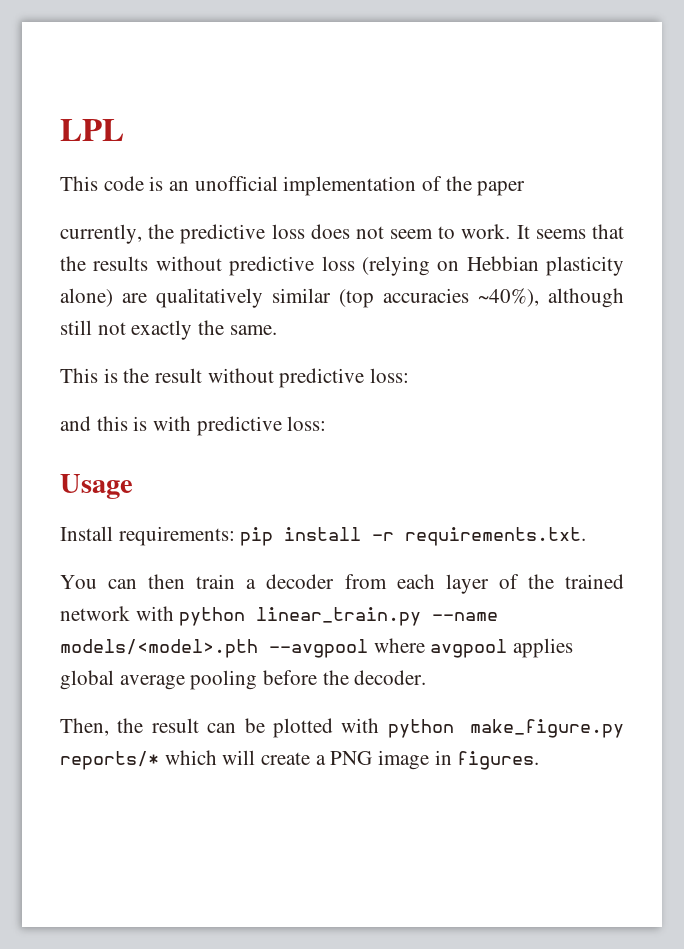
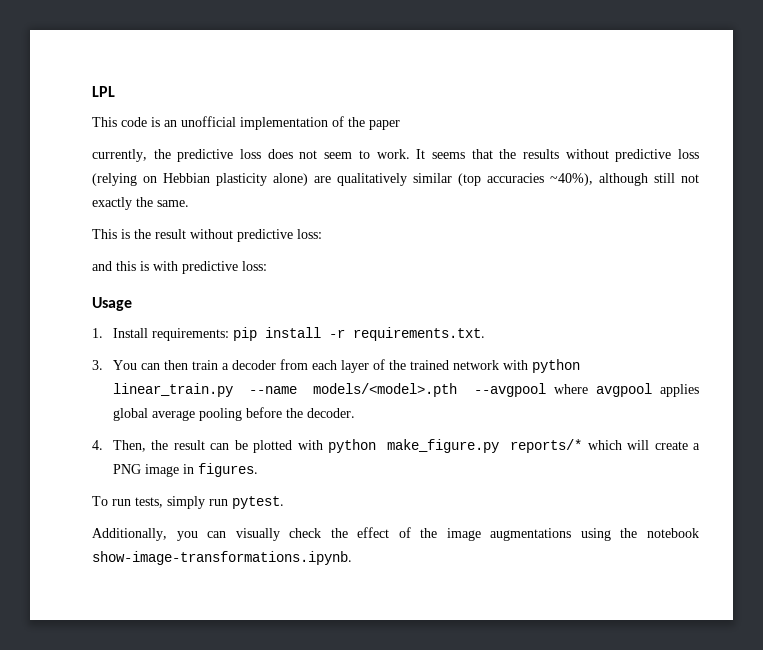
(133, 486) none -> [92,328,103,338] 1.
(587, 536) none -> [92,360,103,370] 3.
(427, 677) none -> [92,440,103,450] 4.
(540, 760) none -> [92,496,284,509] [92,527,699,541] [92,551,352,565] // To run tests, simply run pytest. // Additionally, you can visually check the effect of the image augmentations using the notebook show-image-transformations.ipynb.

